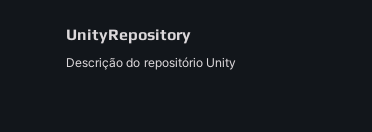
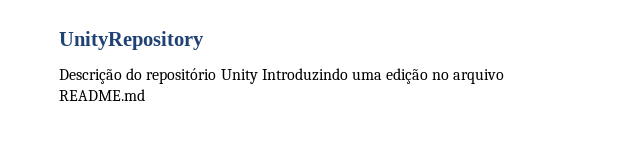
(237, 63) none -> [261,68,505,84] [59,89,145,101] Introduzindo uma edição no arquivo README.md

